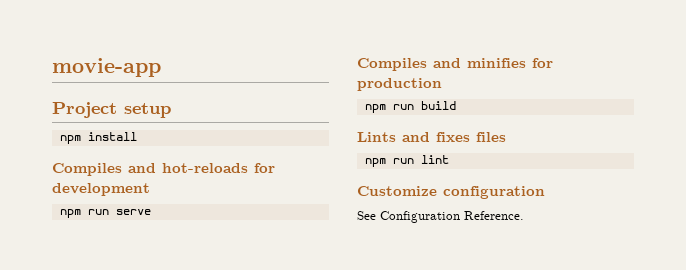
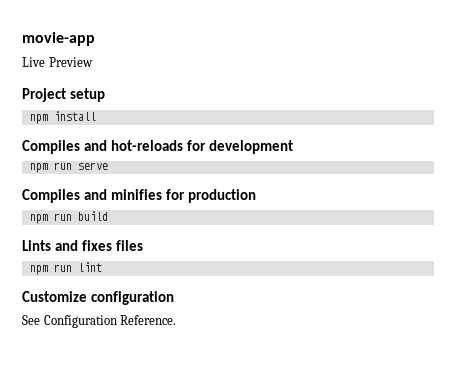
(161, 67) none -> [22,57,93,67] // Live Preview

